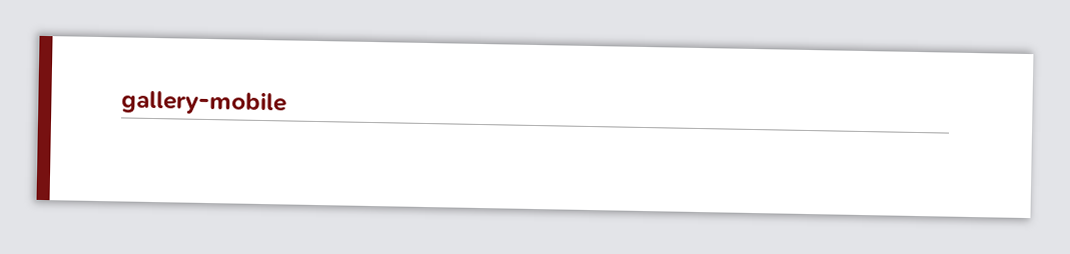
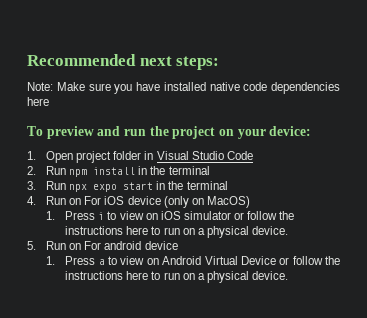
[121,90,287,116] gallery-mobile -> [27,54,220,70] [27,82,340,94] [27,97,49,106] [27,126,312,139] [27,151,253,163] [27,166,210,177] [27,181,228,192] [27,196,250,208] [46,211,295,220] [65,226,288,238] [27,241,178,250] [46,256,340,265] [65,271,288,283] Recommended next steps: // Note: Make sure you have installed native code dependencies here // To preview and run the project on your device: // 1. Open project folder in Visual Studio Code // 2. Run npm install in the terminal // 3. Run npx expo start in the terminal // 4. Run on For iOS device (only on MacOS) // 1. Press i to view on iOS simulator or follow the instructions here to run on a physical device. // 5. Run on For android device // 1. Press a to view on Android Virtual Device or follow the instructions here to run on a physical device.

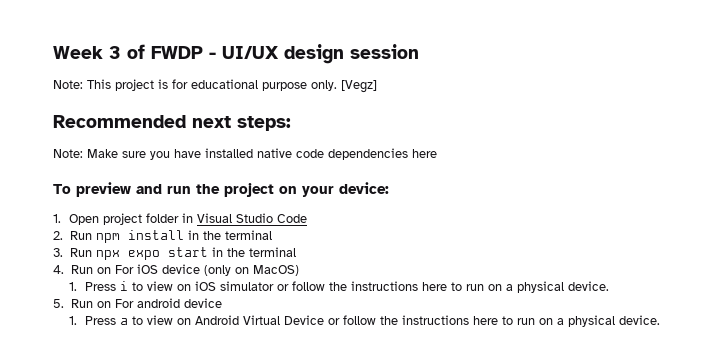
(27, 60) none -> [53,44,419,64] [53,79,377,93] Week 3 of FWDP - UI/UX design session // Note: This project is for educational purpose only. [Vegz] //

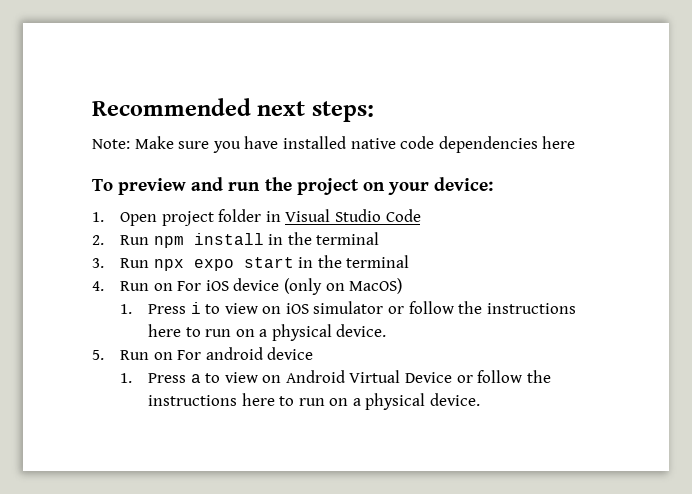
[53,44,419,64] [53,79,377,93] Week 3 of FWDP - UI/UX design session // Note: This project is for educational purpose only. [Vegz] // -> (92, 107) none

